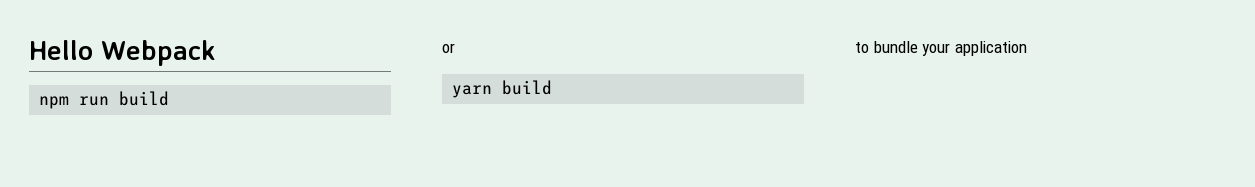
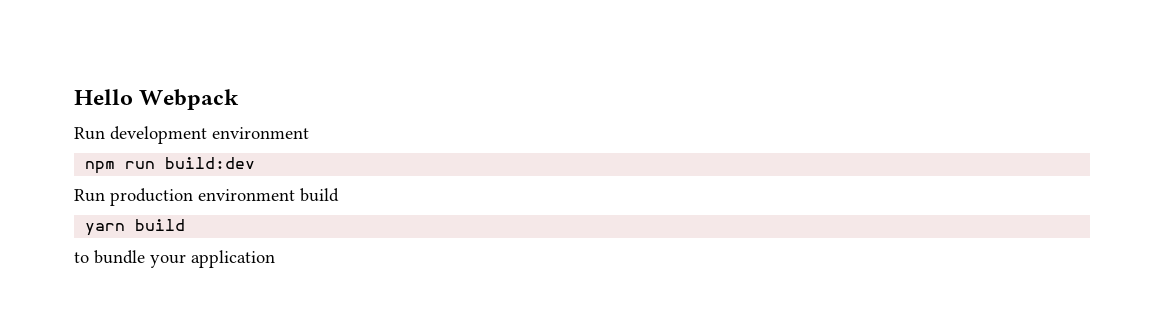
(216, 53) none -> [74,126,309,144] // Run development environment
[119,91,170,106] [442,43,455,53] build // or -> [165,157,256,169] [74,188,339,206] build:dev // Run production environment build

